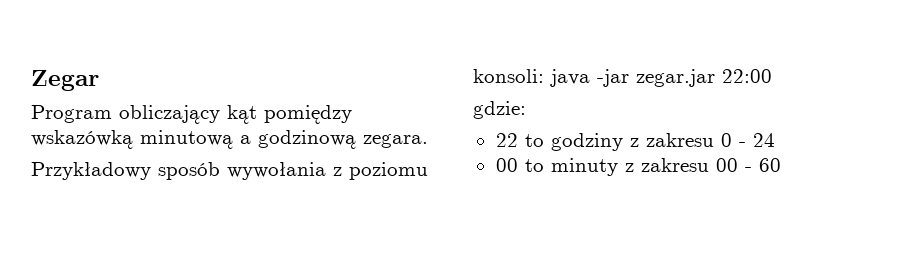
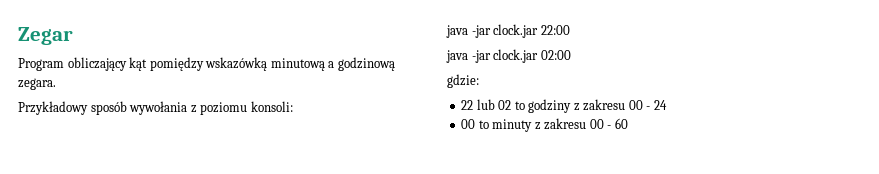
[550,69,715,87] java -jar zegar.jar -> [446,24,539,38] // java -jar clock.jar
(772, 76) none -> [446,49,571,63] // java -jar clock.jar 02:00
(518, 140) none -> [476,99,512,110] lub 02
[720,133,732,147] 0 -> [628,100,643,110] 00

